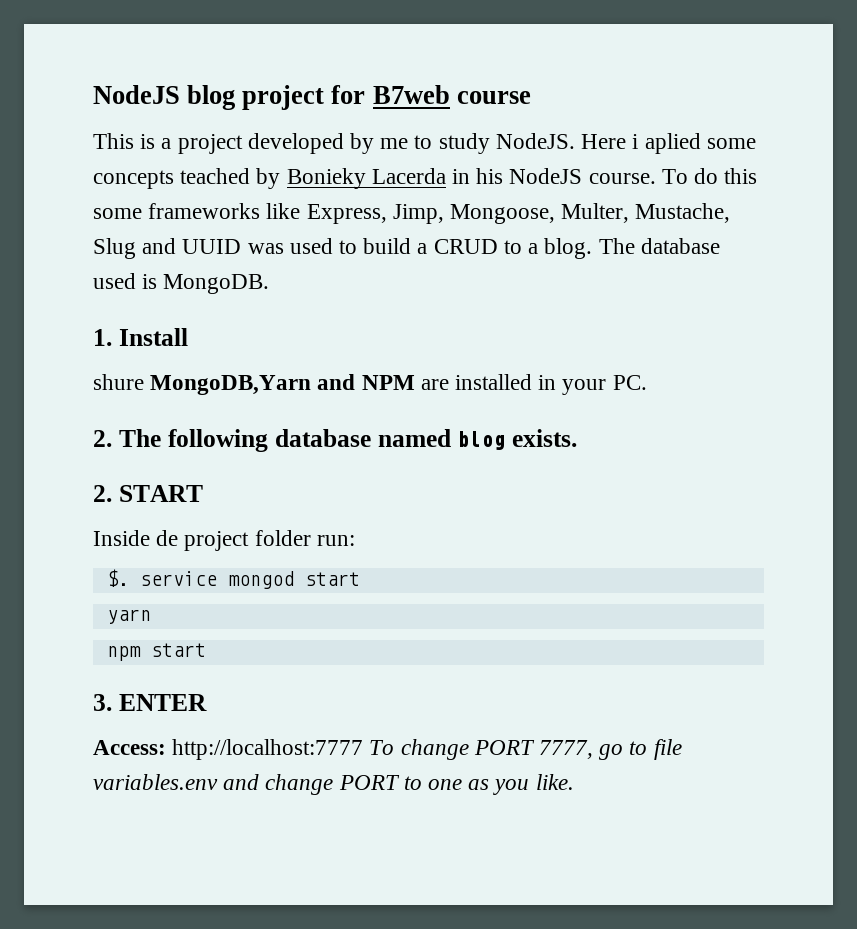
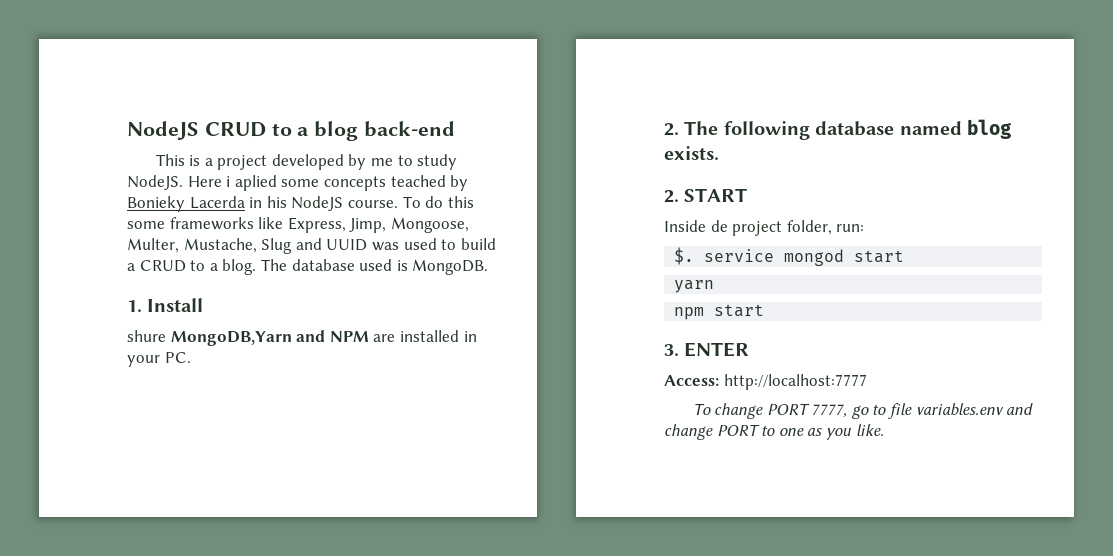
[93,85,531,110] NodeJS blog project for B7web course -> [127,121,456,141] NodeJS CRUD to a blog back-end
[254,530,311,546] folder -> [786,220,832,235] folder,
(364, 749) none -> (867, 382) //

